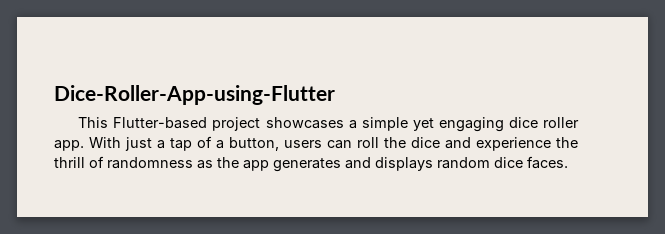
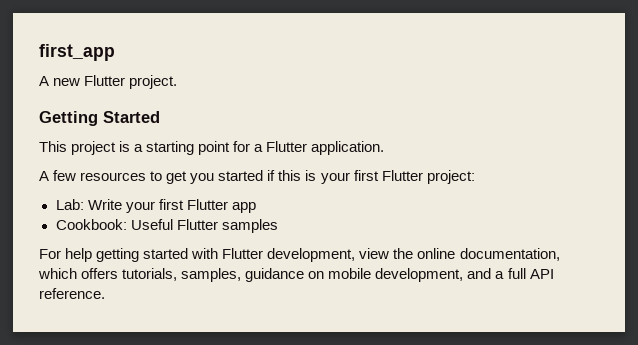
[54,85,335,105] [78,117,580,132] [54,136,578,151] [54,156,568,172] Dice-Roller-App-using-Flutter // This Flutter-based project showcases a simple yet engaging dice roller app. With just a tap of a button, users can roll the dice and experience the thrill of randomness as the app generates and displays random dice faces. -> [39,44,115,61] [39,75,178,89] [39,111,160,126] [39,141,385,155] [39,170,475,184] [55,199,256,213] [55,219,278,233] [39,248,560,262] [38,268,554,282] [39,288,105,299] first_app // A new Flutter project. // Getting Started // This project is a starting point for a Flutter application. // A few resources to get you started if this is your first Flutter project: // Lab: Write your first Flutter app // Cookbook: Useful Flutter samples // For help getting started with Flutter development, view the online documentation, which offers tutorials, samples, guidance on mobile development, and a full API reference.

